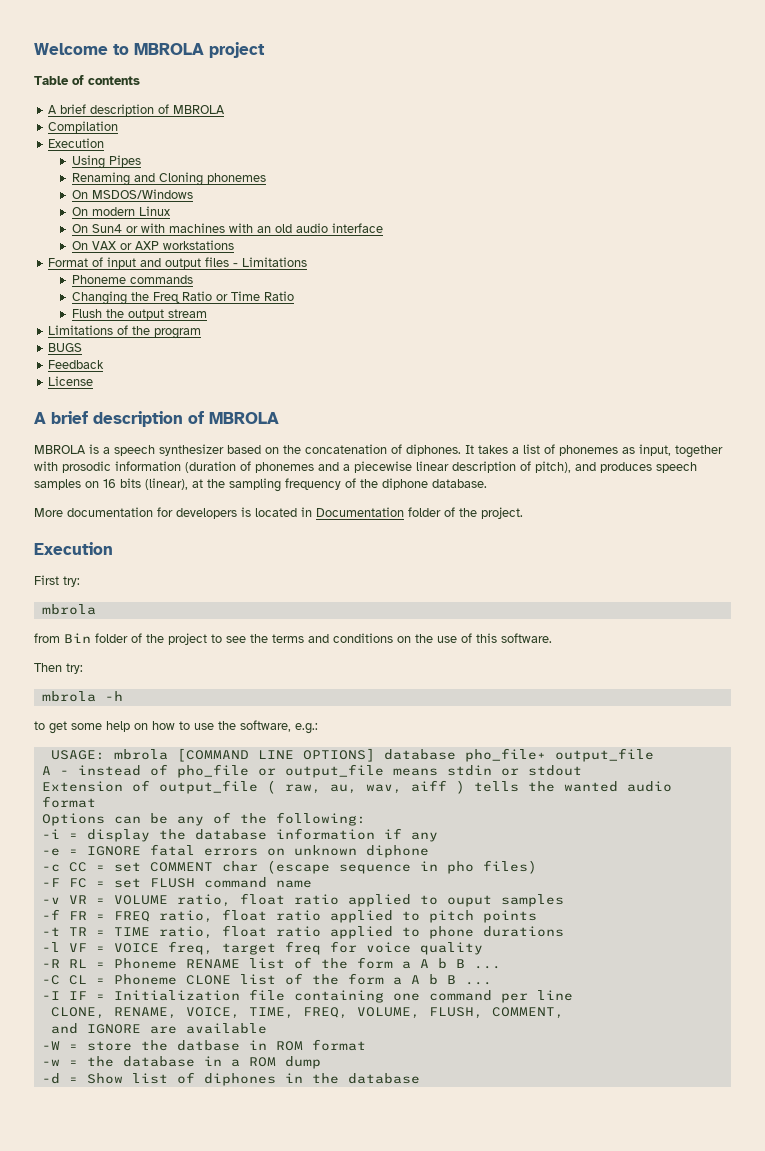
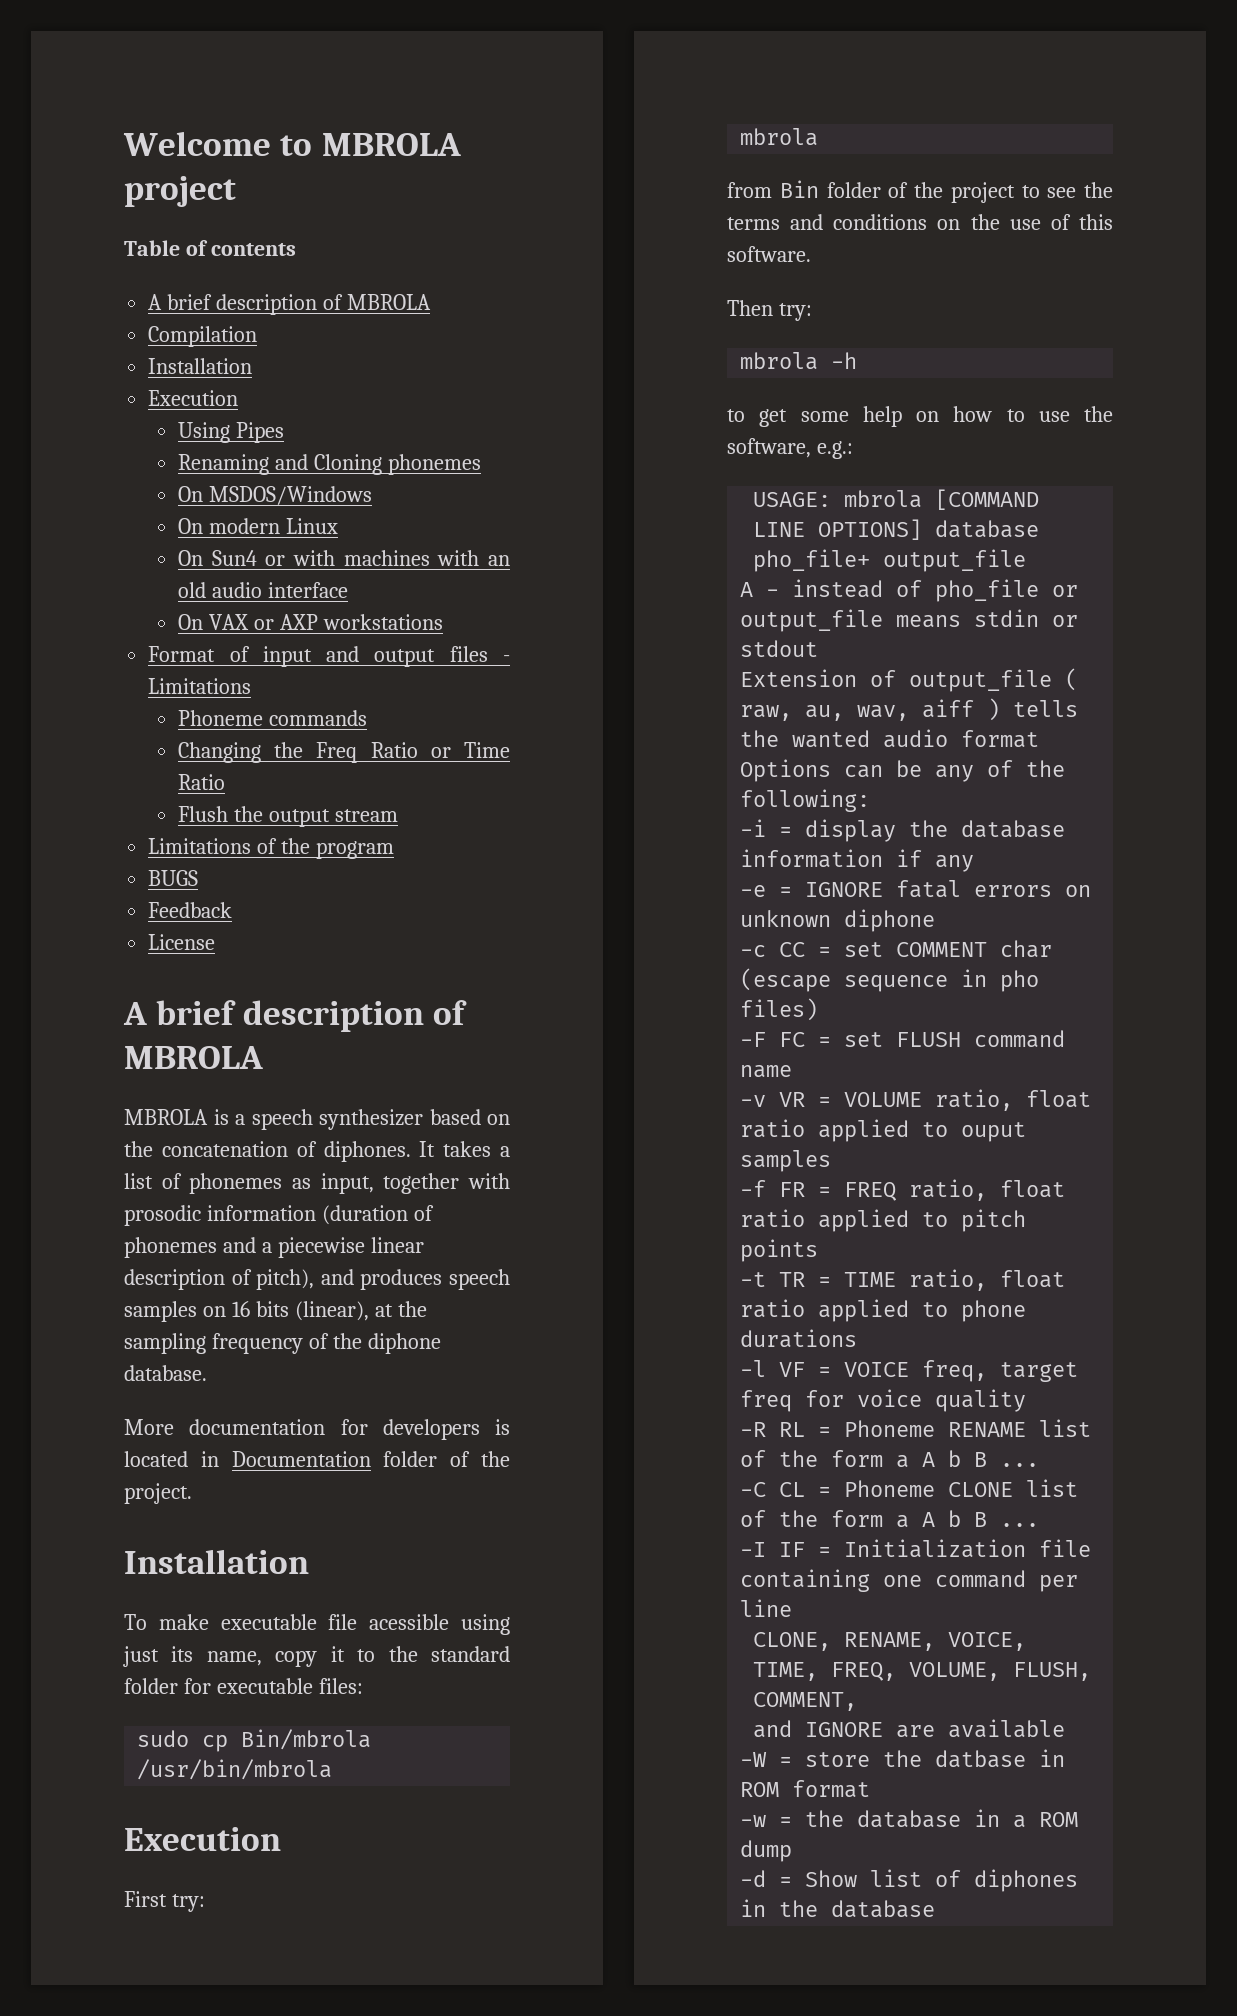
(119, 127) none -> [148,358,253,374] // Installation
(523, 513) none -> [124,1549,309,1574] [124,1614,511,1635] [123,1646,511,1667] [124,1678,363,1694] [137,1729,372,1752] [137,1759,333,1780] // Installation // To make executable file acessible using just its name, copy it to the standard folder for executable files: // sudo cp Bin/mbrola /usr/bin/mbrola

